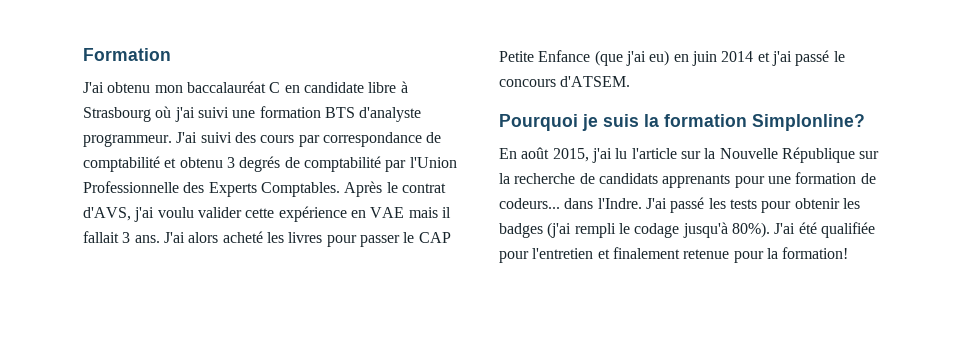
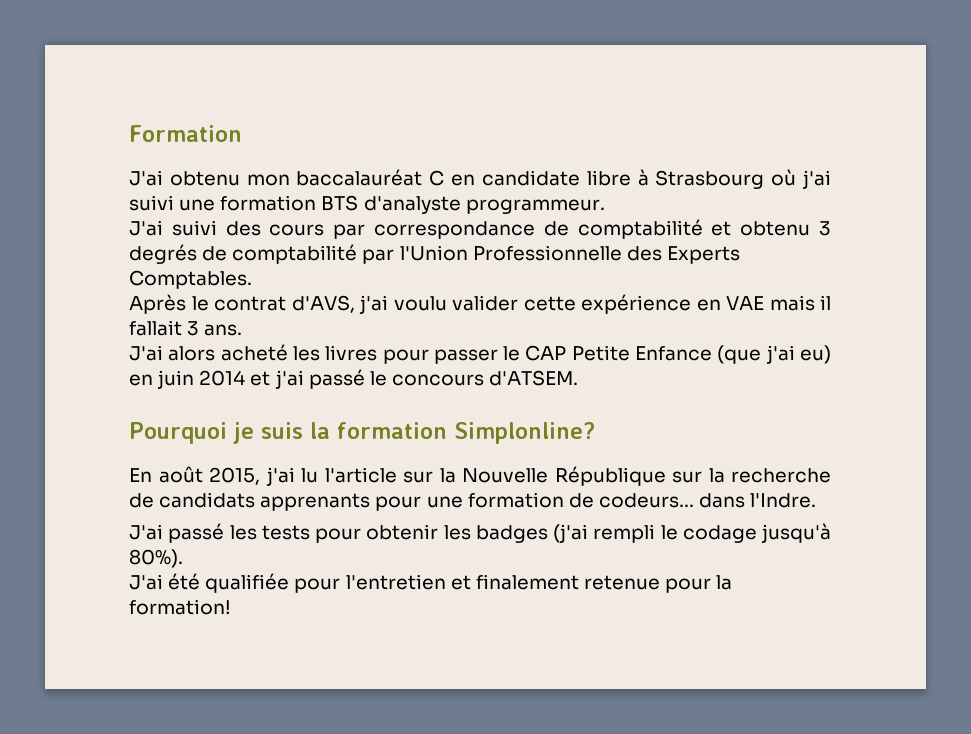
(172, 140) none -> (605, 206) //
(340, 189) none -> (252, 279) //
(160, 239) none -> (243, 330) //
(642, 203) none -> (817, 500) //
(770, 230) none -> (183, 558) //

